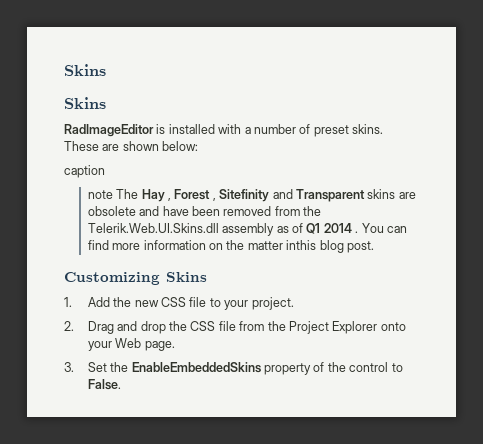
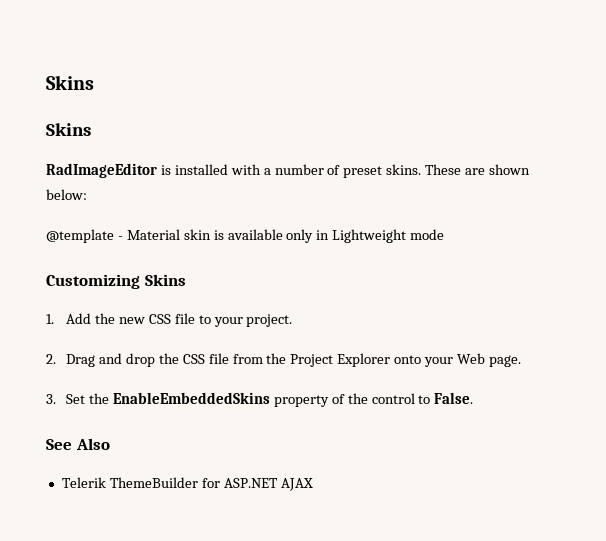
[64,165,105,178] [87,189,416,202] [87,206,322,216] [87,223,407,236] [87,240,374,253] caption // note The Hay , Forest , Sitefinity and Transparent skins are obsolete and have been removed from the Telerik.Web.UI.Skins.dll assembly as of Q1 2014 . You can find more information on the matter inthis blog post. -> [46,229,445,243] @template - Material skin is available only in Lightweight mode
(121, 384) none -> [46,438,110,450] [61,477,313,491] // See Also // Telerik ThemeBuilder for ASP.NET AJAX

